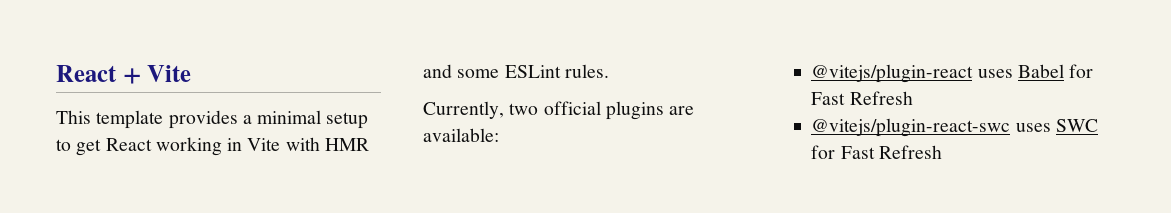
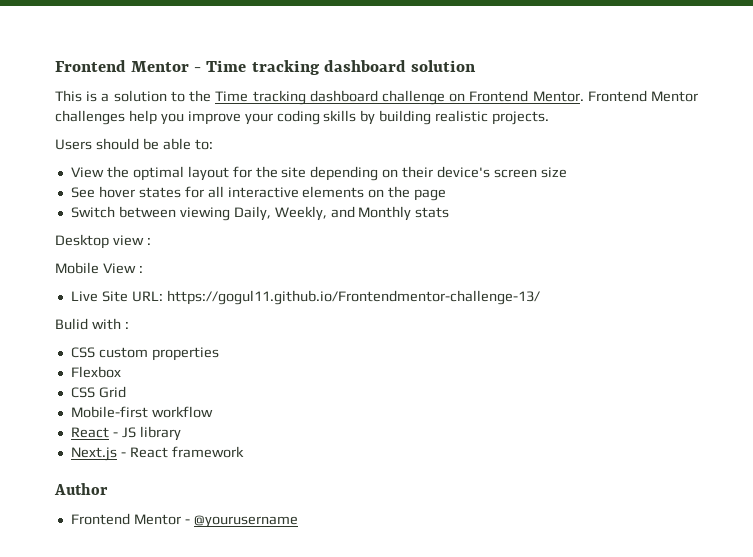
[56,65,192,84] [56,110,369,129] [56,137,369,156] [423,64,609,78] [423,101,695,120] [423,128,499,142] [811,64,1094,83] [811,91,913,105] [811,118,1098,137] [811,145,942,159] React + Vite // This template provides a minimal setup to get React working in Vite with HMR and some ESLint rules. // Currently, two official plugins are available: // @vitejs/plugin-react uses Babel for Fast Refresh // @vitejs/plugin-react-swc uses SWC for Fast Refresh -> [55,60,476,75] [55,90,698,105] [55,110,550,125] [55,138,213,150] [70,166,567,181] [70,186,447,201] [70,206,450,221] [55,234,151,249] [55,262,143,274] [70,290,540,305] [55,318,129,330] [70,347,219,361] [70,366,121,378] [70,386,126,398] [70,406,213,418] [70,426,181,441] [70,446,244,461] [54,483,108,495] [70,513,298,528] Frontend Mentor - Time tracking dashboard solution // This is a solution to the Time tracking dashboard challenge on Frontend Mentor. Frontend Mentor challenges help you improve your coding skills by building realistic projects. // Users should be able to: // View the optimal layout for the site depending on their device's screen size // See hover states for all interactive elements on the page // Switch between viewing Daily, Weekly, and Monthly stats // Desktop view : // Mobile View : // Live Site URL: https://gogul11.github.io/Frontendmentor-challenge-13/ // Bulid with : // CSS custom properties // Flexbox // CSS Grid // Mobile-first workflow // React - JS library // Next.js - React framework // Author // Frontend Mentor - @yourusername

